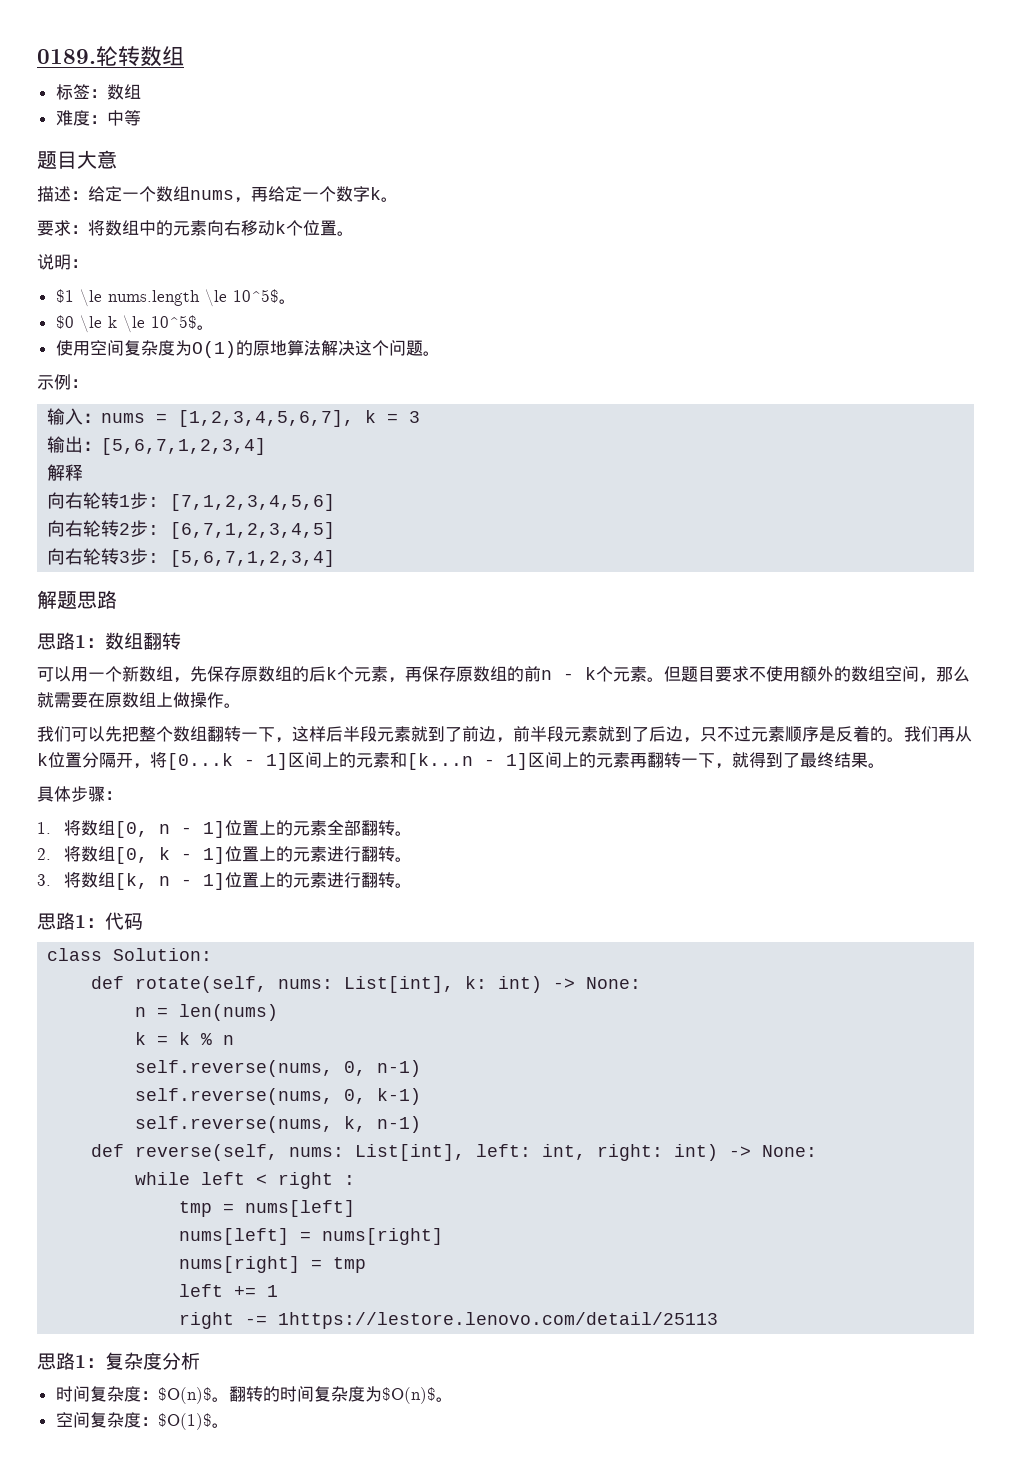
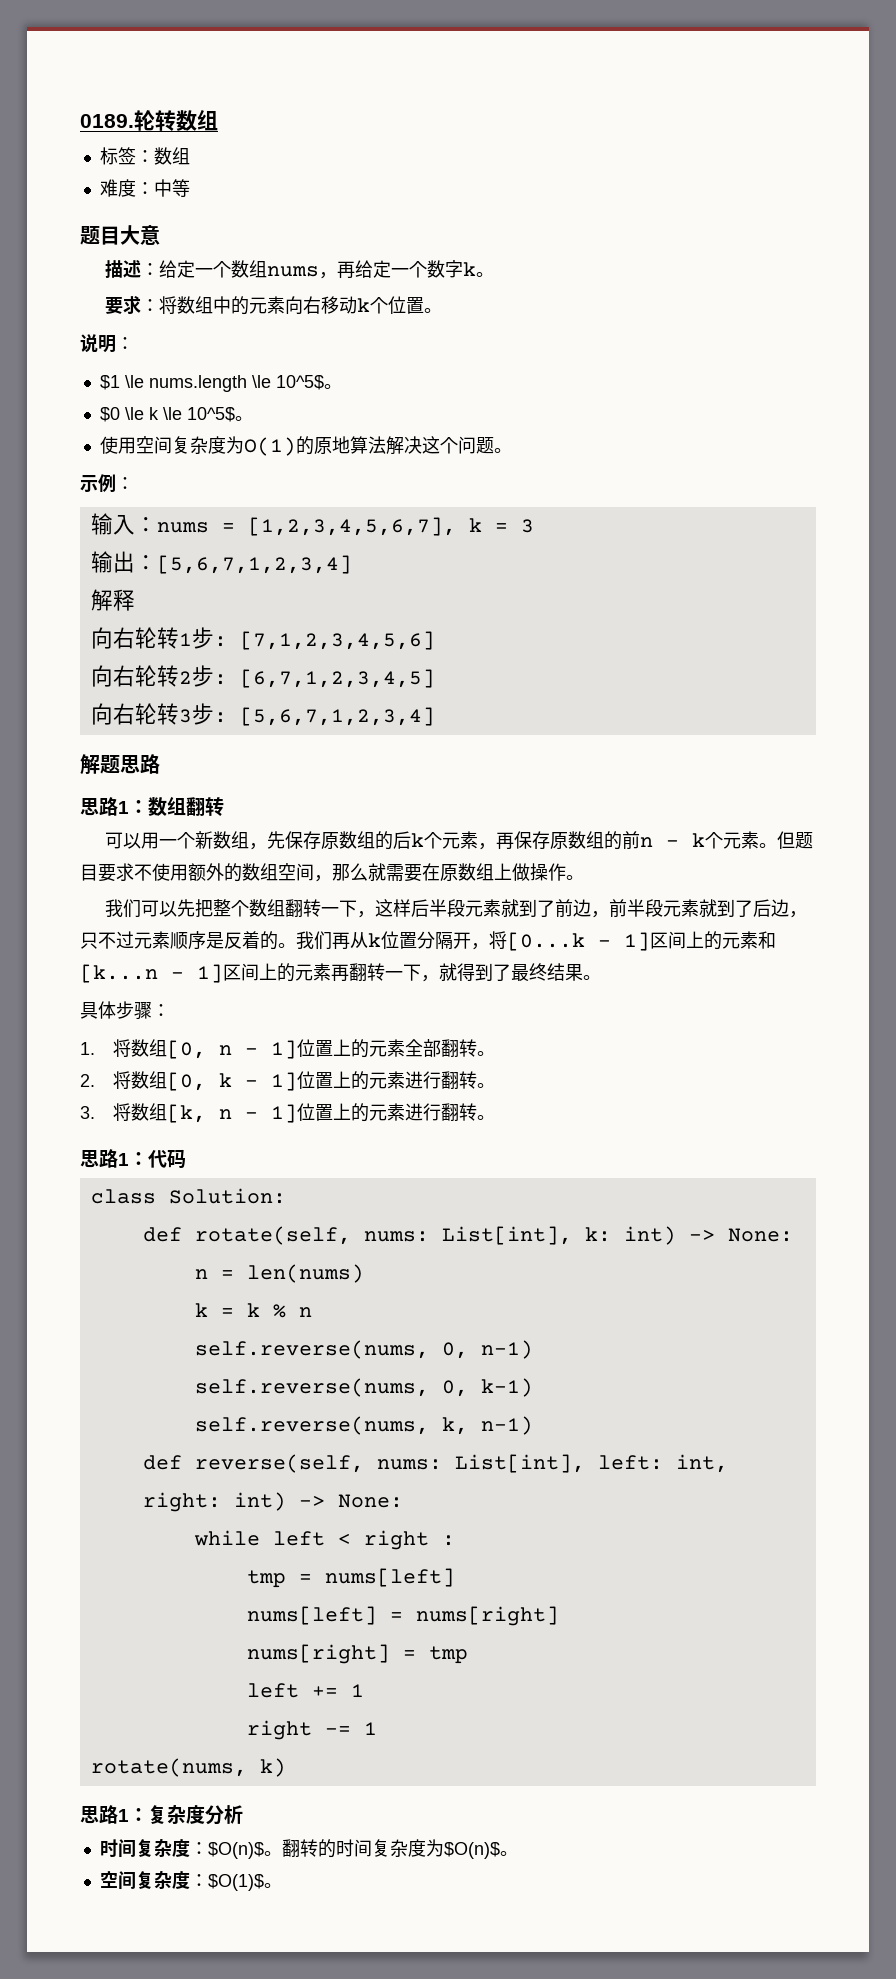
[278,1312,719,1329] 1https://lestore.lenovo.com/detail/25113 -> [363,1722,377,1735] [90,1758,286,1777] 1 // rotate(nums, k)

